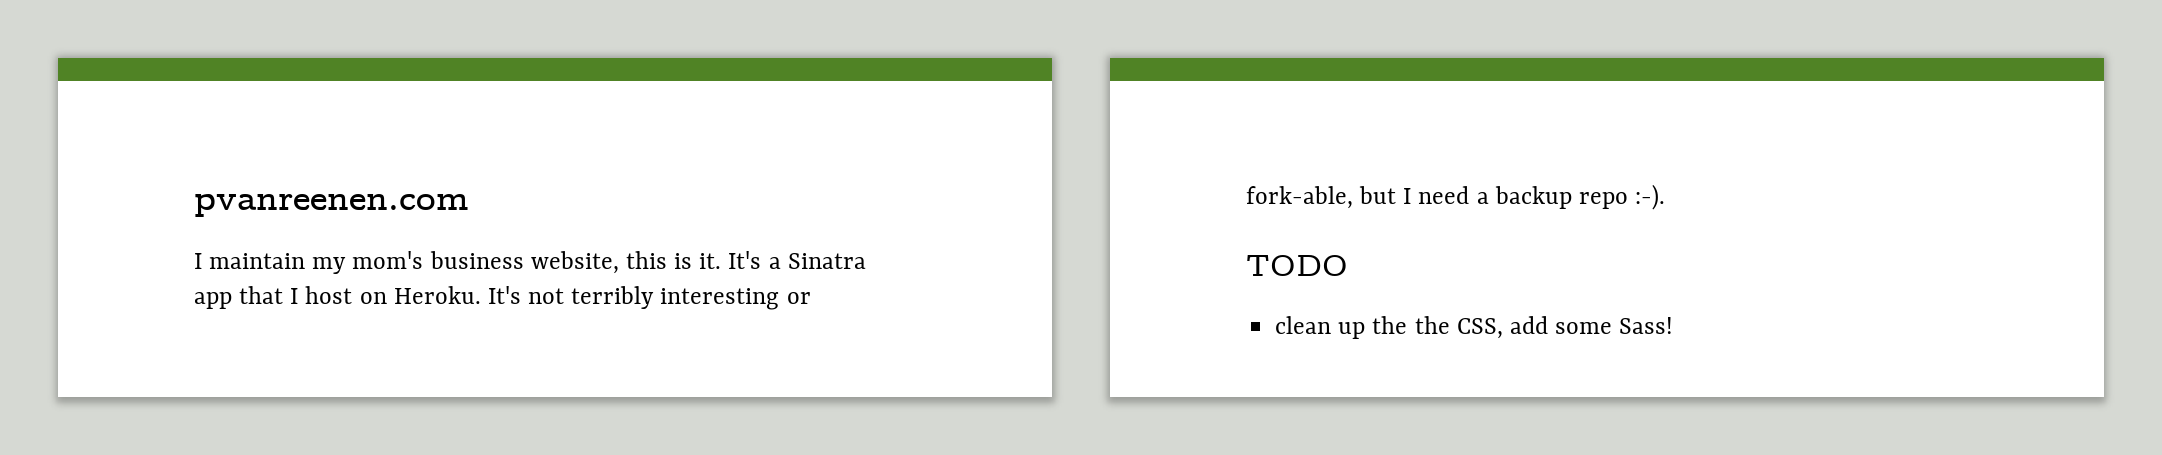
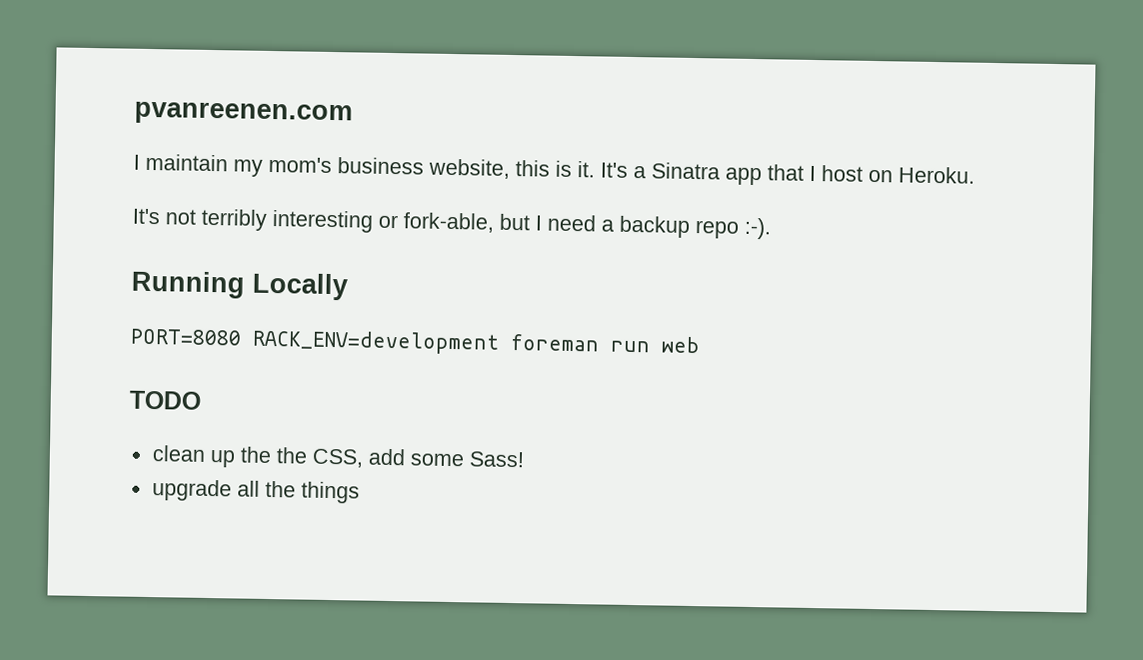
(481, 295) none -> (975, 175) //
(1666, 197) none -> [131,270,348,301] [130,328,700,355] // Running Locally // PORT=8080 RACK_ENV=development foreman run web
(1674, 325) none -> [151,479,360,504] // upgrade all the things

